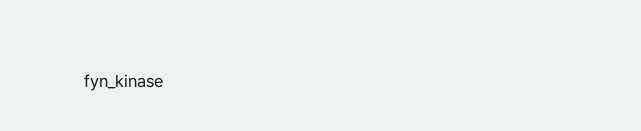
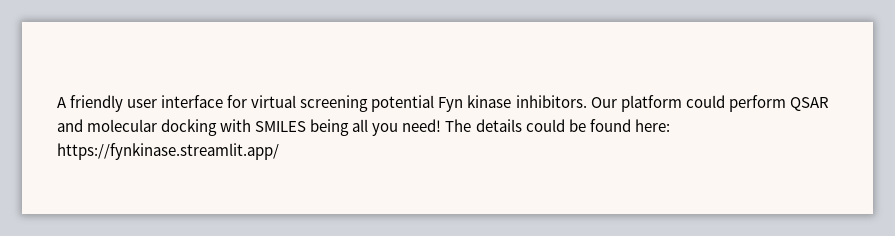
[84,74,163,91] fyn_kinase -> [57,95,829,112] [57,119,670,136] [57,143,279,160] A friendly user interface for virtual screening potential Fyn kinase inhibitors. Our platform could perform QSAR and molecular docking with SMILES being all you need! The details could be found here: https://fynkinase.streamlit.app/

